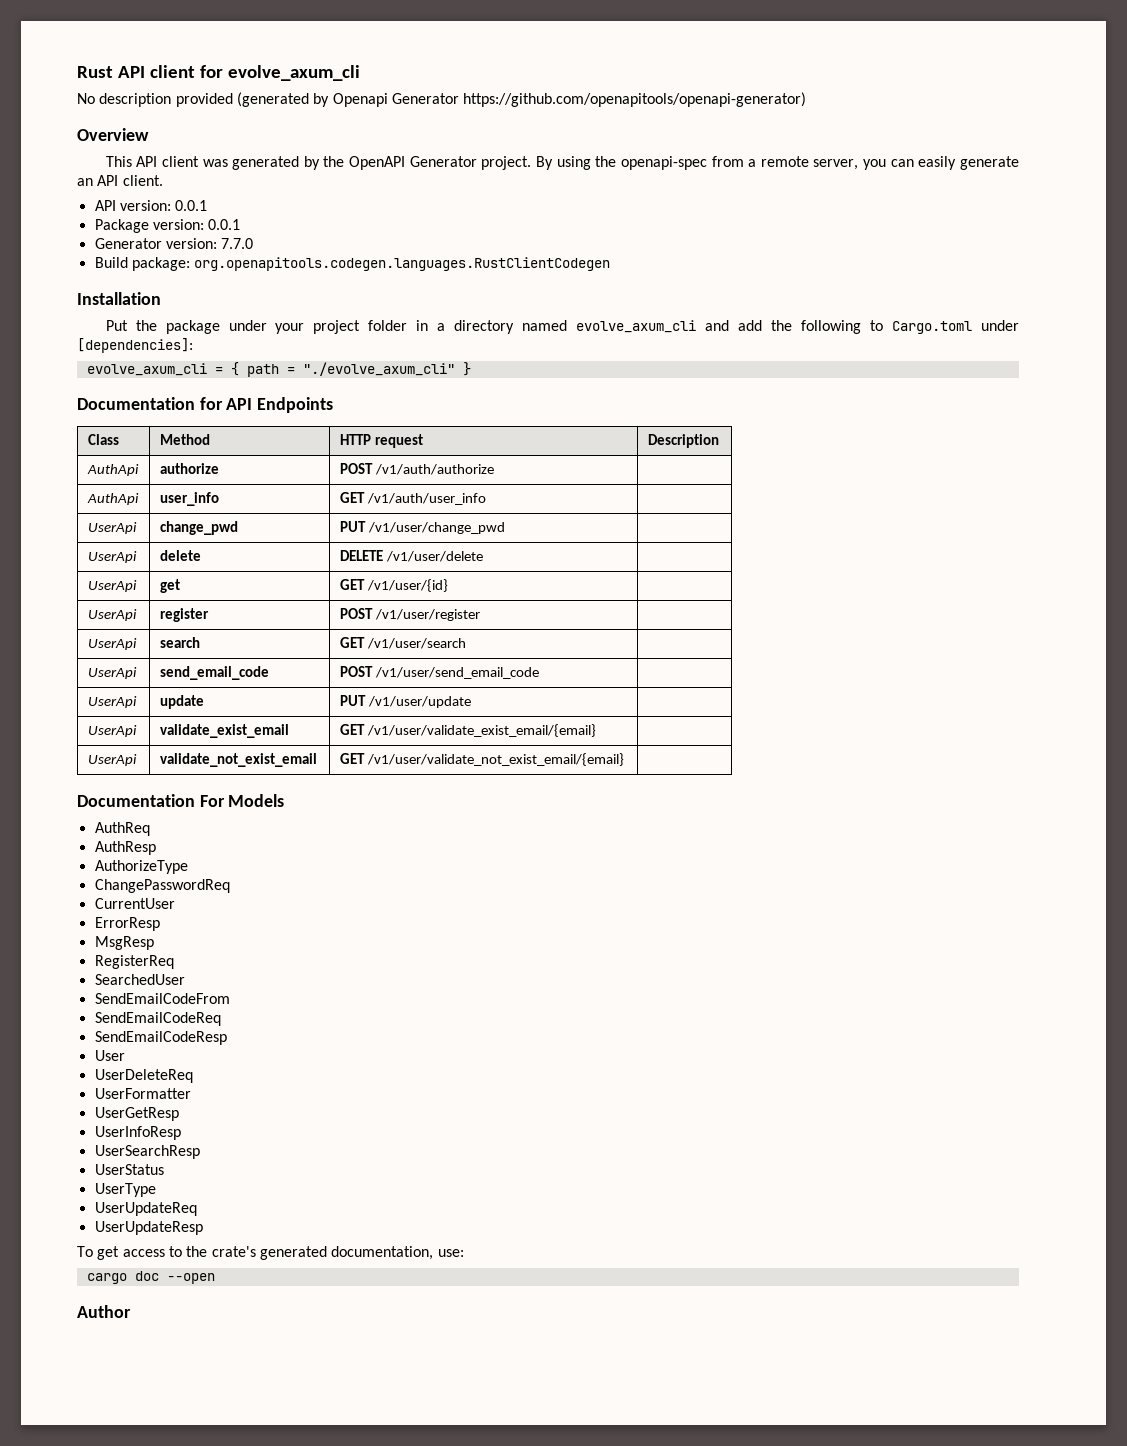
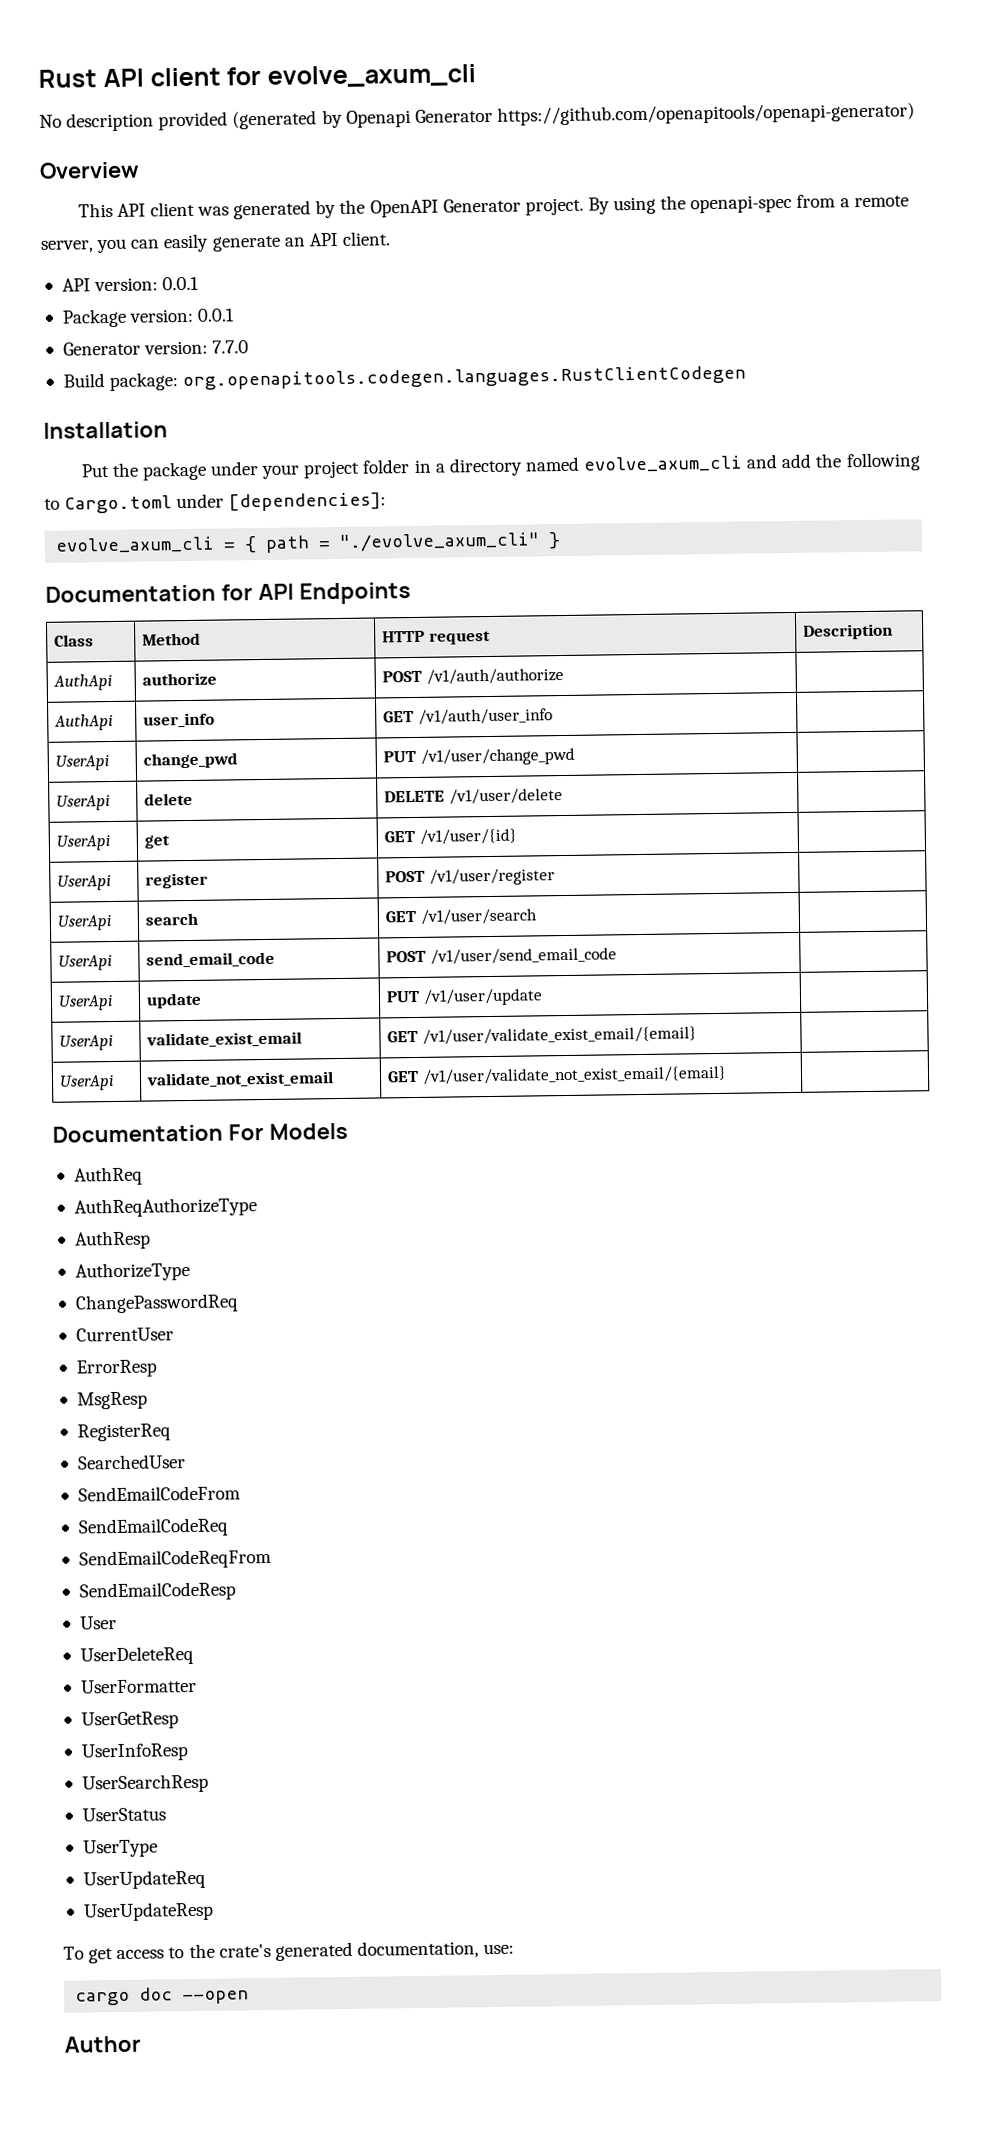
(150, 829) none -> [73,1197,257,1218] // AuthReqAuthorizeType
(221, 1019) none -> [78,1548,272,1570] // SendEmailCodeReqFrom

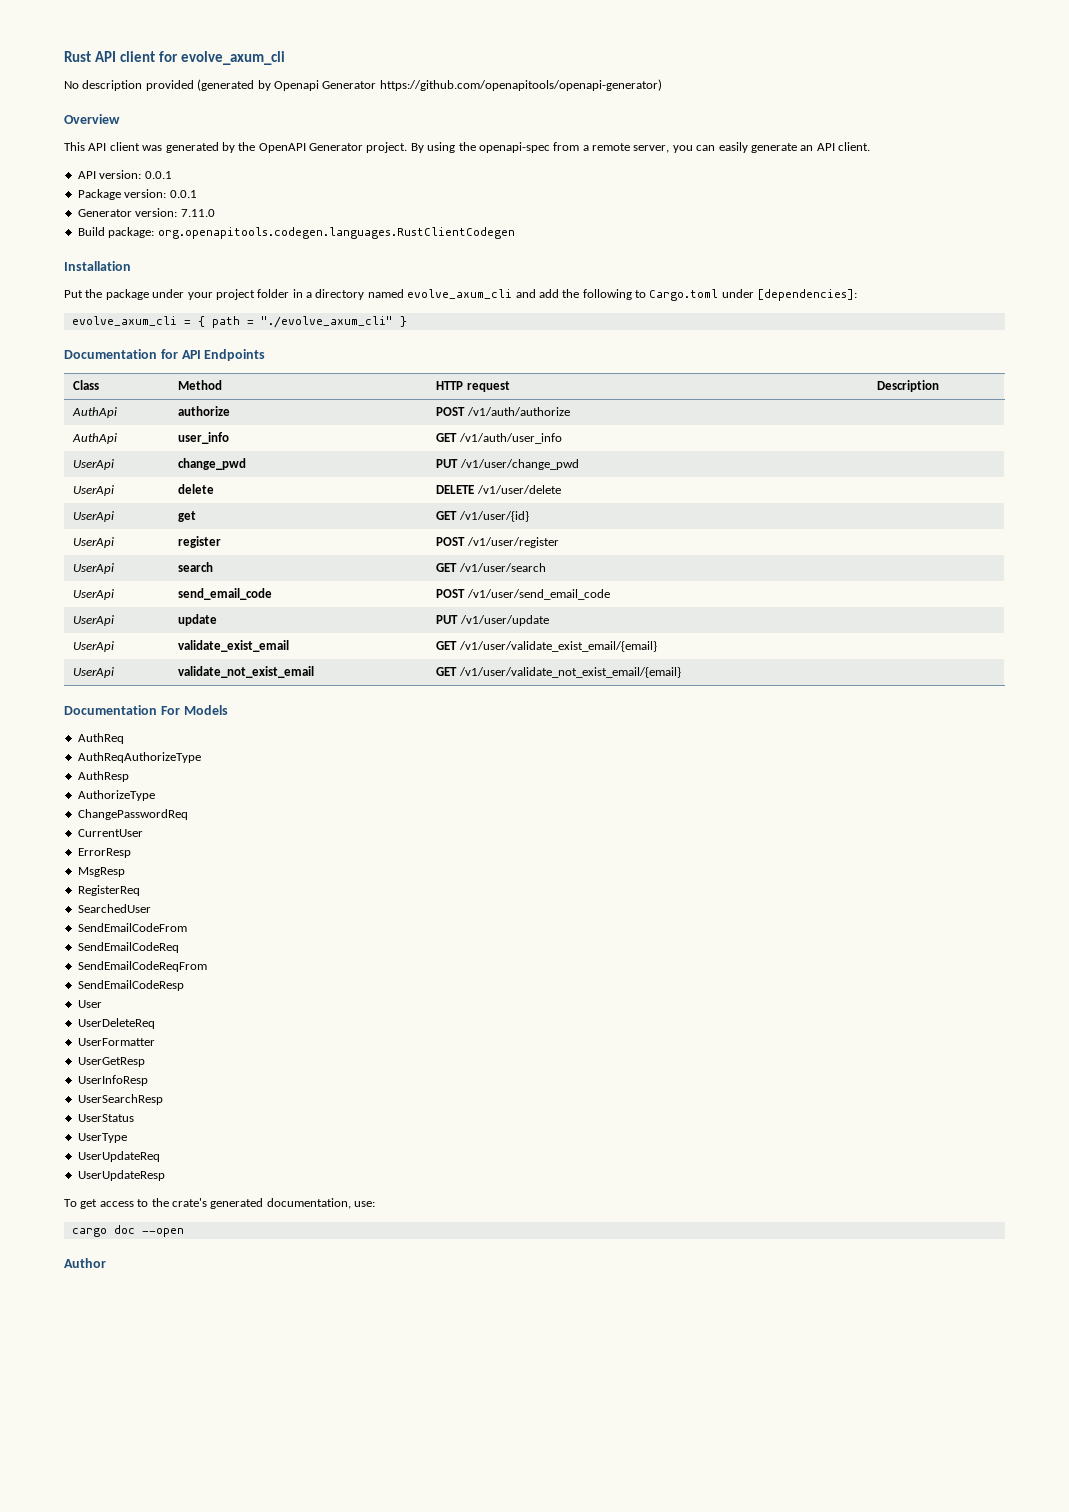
[212,340,250,354] 7.7.0 -> [180,209,215,217] 7.11.0

